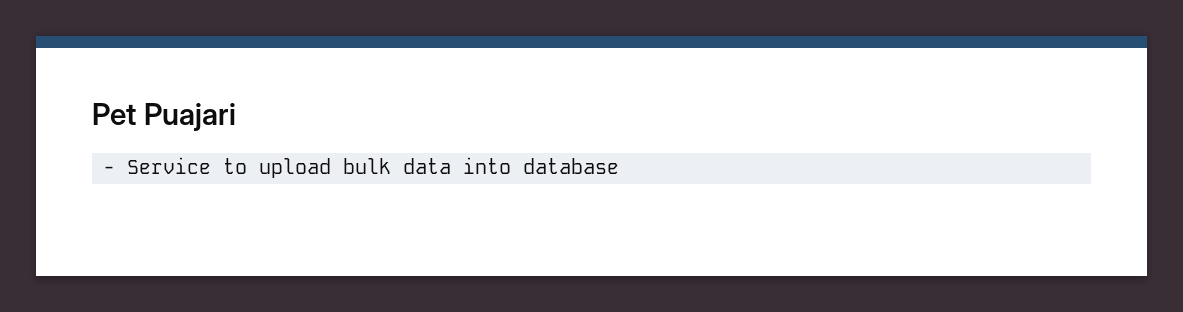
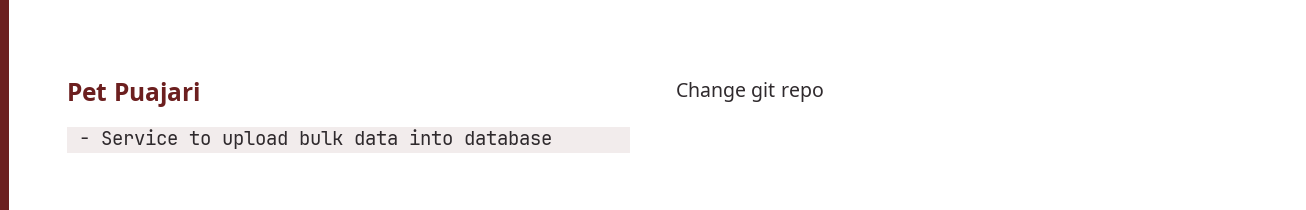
(620, 166) none -> [676,82,824,102] // Change git repo

